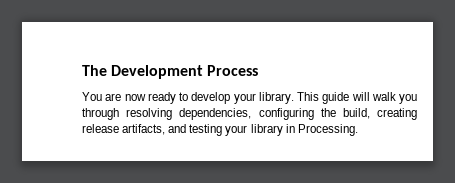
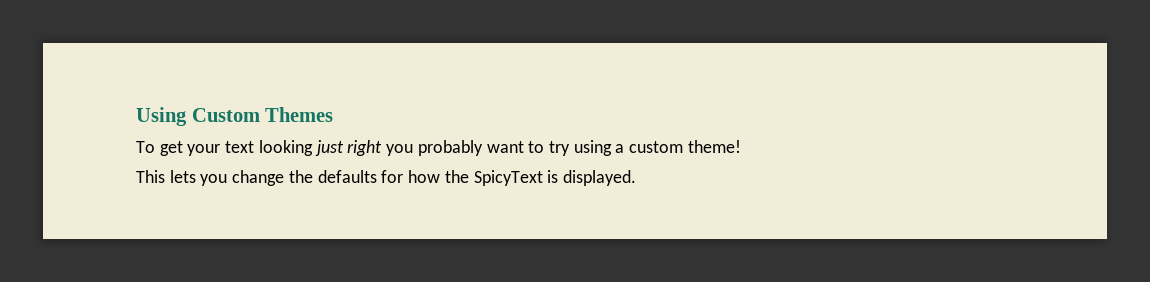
[82,65,259,79] [82,92,417,104] [82,108,417,120] [82,124,358,136] The Development Process // You are now ready to develop your library. This guide will walk you through resolving dependencies, configuring the build, creating release artifacts, and testing your library in Processing. -> [136,107,334,126] [136,140,741,156] [136,170,636,186] Using Custom Themes // To get your text looking just right you probably want to try using a custom theme! // This lets you change the defaults for how the SpicyText is displayed.

